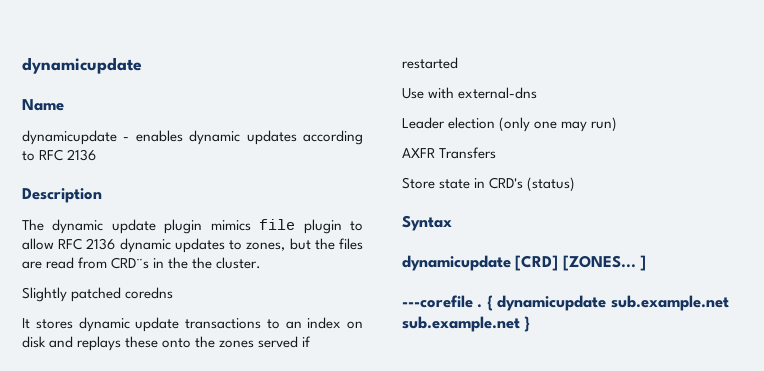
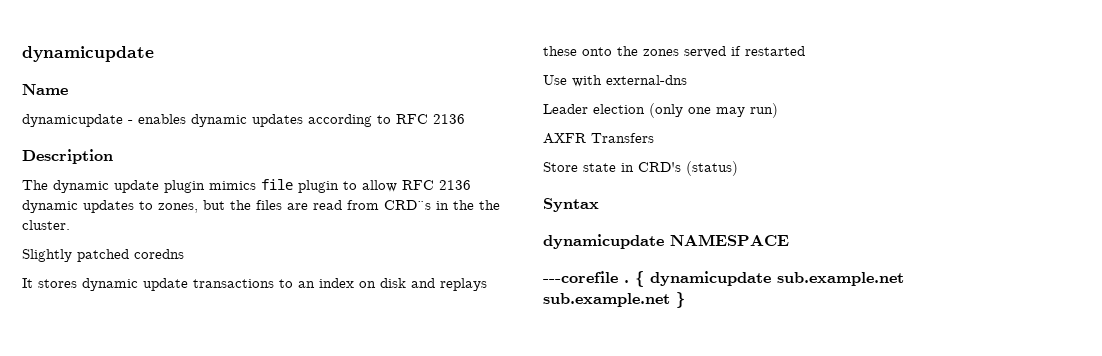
[515,255,647,271] [CRD] [ZONES... ] -> [670,234,789,246] NAMESPACE

